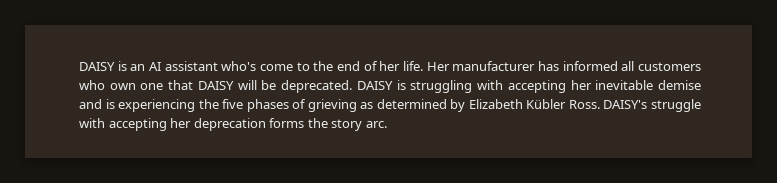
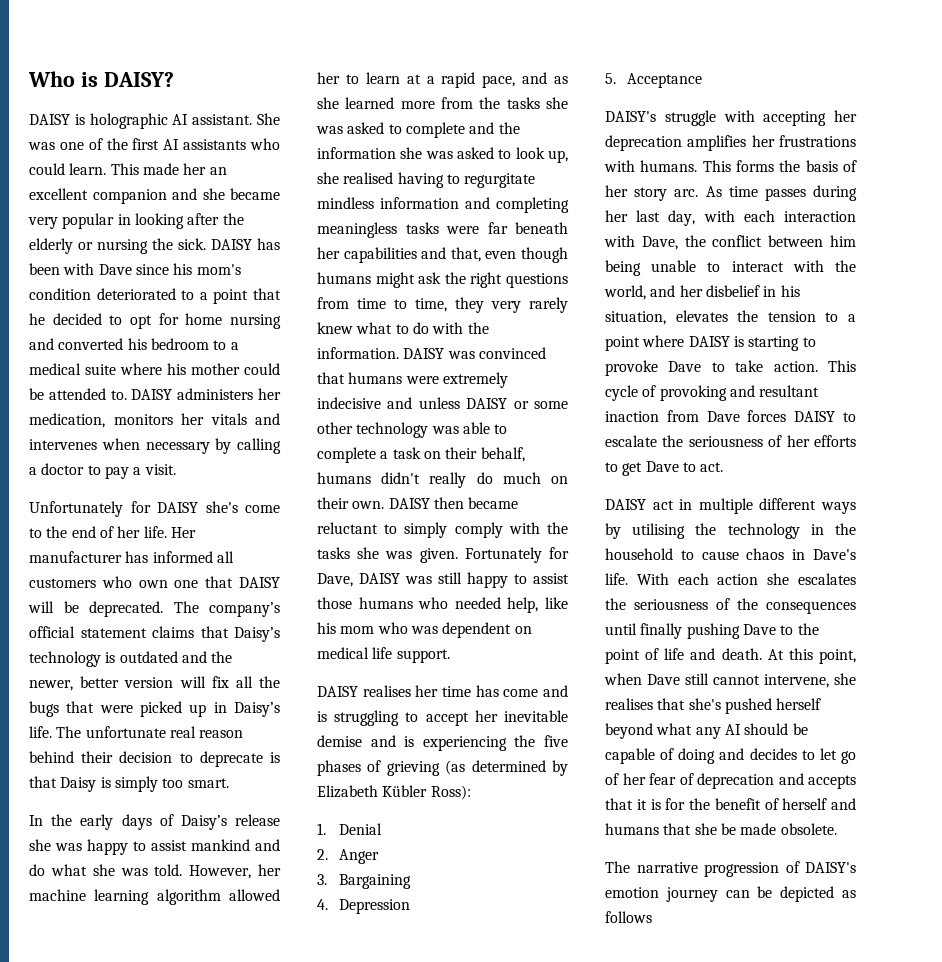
[79,61,257,71] DAISY is an AI assistant who's -> [28,71,174,87] [29,113,281,129] [28,138,280,150] [29,163,227,175] [29,188,280,204] [28,213,244,229] [29,238,280,254] [29,263,241,275] [29,288,281,304] [29,313,281,329] [29,338,239,350] [29,363,280,375] [29,388,281,400] [29,413,280,428] [29,438,281,454] [29,463,176,479] [29,501,238,517] Who is DAISY? // DAISY is holographic AI assistant. She was one of the first AI assistants who could learn. This made her an excellent companion and she became very popular in looking after the elderly or nursing the sick. DAISY has been with Dave since his mom's condition deteriorated to a point that he decided to opt for home nursing and converted his bedroom to a medical suite where his mother could be attended to. DAISY administers her medication, monitors her vitals and intervenes when necessary by calling a doctor to pay a visit. // Unfortunately for DAISY she's
[356,80,566,93] DAISY is struggling with accepting -> [173,601,280,617] [29,626,280,642] [29,651,233,667] [29,676,280,691] [29,701,280,717] [29,726,244,738] [29,751,280,767] [29,776,229,792] [29,814,280,830] [29,839,280,855] [29,864,281,879] [29,889,280,905] [317,72,568,88] [317,97,568,109] [316,122,520,138] [317,147,568,163] [317,172,536,188] [317,197,569,213] [317,222,568,238] [317,247,568,263] [317,272,568,288] [317,297,568,313] [317,322,489,334] [317,347,546,359] [317,372,508,388] [317,397,568,409] [317,422,508,438] [317,447,525,463] [317,472,568,488] [317,497,519,509] [317,522,568,538] [317,547,569,563] [317,572,569,588] [317,597,568,613] [317,622,532,638] [317,647,450,663] [317,685,568,697] [317,710,469,726] The company’s official statement claims that Daisy’s technology is outdated and the newer, better version will fix all the bugs that were picked up in Daisy’s life. The unfortunate real reason behind their decision to deprecate is that Daisy is simply too smart. // In the early days of Daisy’s release she was happy to assist mankind and do what she was told. However, her machine learning algorithm allowed her to learn at a rapid pace, and as she learned more from the tasks she was asked to complete and the information she was asked to look up, she realised having to regurgitate mindless information and completing meaningless tasks were far beneath her capabilities and that, even though humans might ask the right questions from time to time, they very rarely knew what to do with the information. DAISY was convinced that humans were extremely indecisive and unless DAISY or some other technology was able to complete a task on their behalf, humans didn't really do much on their own. DAISY then became reluctant to simply comply with the tasks she was given. Fortunately for Dave, DAISY was still happy to assist those humans who needed help, like his mom who was dependent on medical life support. // DAISY realises her time has come and is struggling to accept
[360,102,374,109] as -> [445,760,466,775] (as
[568,100,600,109] Ross. -> [430,785,471,800] [317,823,382,835] [317,849,379,864] [317,874,411,889] [317,899,410,914] [605,73,702,88] Ross): // 1. Denial // 2. Anger // 3. Bargaining // 4. Depression // 5. Acceptance //
[269,118,387,131] forms the story arc. -> [687,135,856,151] [604,160,857,172] [605,185,857,201] [605,210,856,226] [604,235,856,250] [605,260,856,276] [604,285,800,300] [605,310,856,325] [605,335,816,351] [605,360,856,376] [605,385,820,401] [605,410,856,422] [605,435,856,447] [605,461,724,476] [605,498,856,514] [605,523,856,539] [605,548,856,560] [605,573,856,585] [605,598,856,614] [605,623,819,639] [605,648,856,664] [604,673,856,688] [605,698,822,714] [605,723,808,739] [605,748,856,764] [605,773,856,789] [605,798,856,810] [605,823,837,835] [605,861,856,877] [605,886,856,902] [605,911,652,923] amplifies her frustrations with humans. This forms the basis of her story arc. As time passes during her last day, with each interaction with Dave, the conflict between him being unable to interact with the world, and her disbelief in his situation, elevates the tension to a point where DAISY is starting to provoke Dave to take action. This cycle of provoking and resultant inaction from Dave forces DAISY to escalate the seriousness of her efforts to get Dave to act. // DAISY act in multiple different ways by utilising the technology in the household to cause chaos in Dave's life. With each action she escalates the seriousness of the consequences until finally pushing Dave to the point of life and death. At this point, when Dave still cannot intervene, she realises that she's pushed herself beyond what any AI should be capable of doing and decides to let go of her fear of deprecation and accepts that it is for the benefit of herself and humans that she be made obsolete. // The narrative progression of DAISY's emotion journey can be depicted as follows

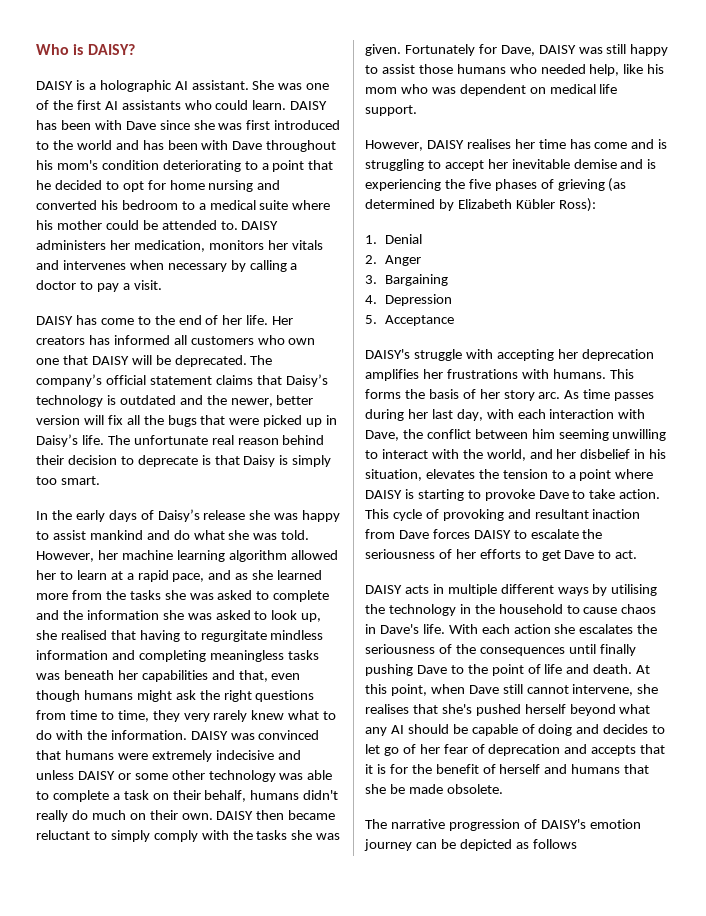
(85, 119) none -> [88,83,96,90] a
[110,163,227,175] [29,188,280,204] [28,213,244,229] [29,238,206,254] This made her an excellent companion and she became very popular in looking after the elderly or nursing the sick. -> (287, 105) none
(169, 269) none -> [193,120,341,130] [36,140,337,152] she was first introduced to the world and has been with Dave throughout
[96,288,176,300] deteriorated -> [162,160,241,172] deteriorating
[29,501,238,517] Unfortunately for DAISY she's -> [36,315,97,325] DAISY has
[29,551,122,563] manufacturer -> [36,336,85,345] creators
(394, 178) none -> [110,630,136,640] that
[446,222,508,234] were far -> [36,673,60,680] was
(450, 656) none -> [365,140,423,151] However,
[605,260,697,276] being unable -> [558,429,667,441] seeming unwilling
[652,500,674,510] act -> [404,585,429,594] acts

